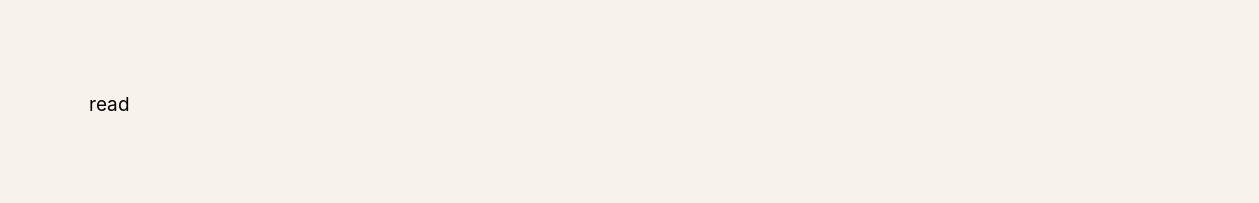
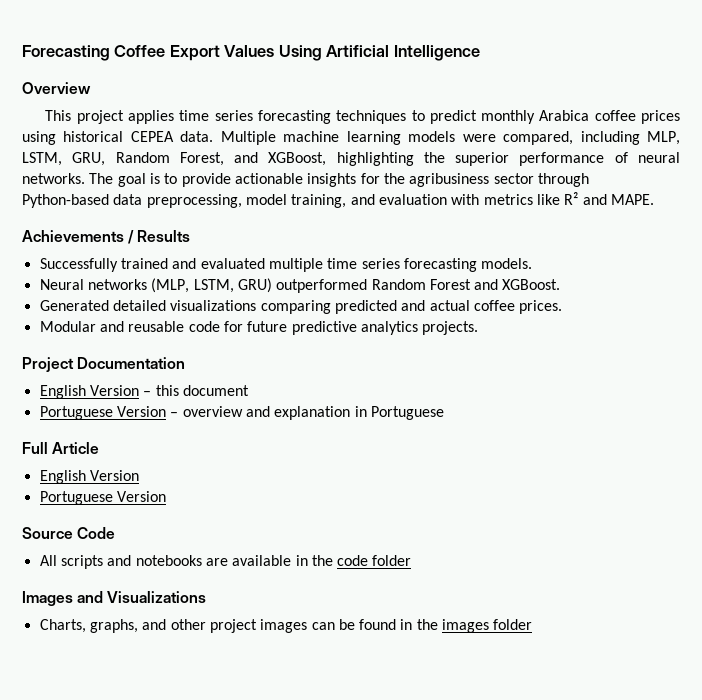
[89,97,130,111] read -> [22,45,480,61] [22,82,91,94] [45,110,680,124] [22,131,680,145] [22,152,680,166] [22,173,589,187] [22,192,654,208] [22,230,191,244] [39,258,533,272] [39,278,561,293] [39,300,563,314] [39,321,479,335] [22,357,186,372] [39,385,249,399] [39,406,444,420] [22,442,100,454] [39,470,139,484] [39,491,166,505] [22,527,116,539] [39,555,412,569] [22,591,207,606] [39,619,533,633] Forecasting Coffee Export Values Using Artificial Intelligence // Overview // This project applies time series forecasting techniques to predict monthly Arabica coffee prices using historical CEPEA data. Multiple machine learning models were compared, including MLP, LSTM, GRU, Random Forest, and XGBoost, highlighting the superior performance of neural networks. The goal is to provide actionable insights for the agribusiness sector through Python-based data preprocessing, model training, and evaluation with metrics like R² and MAPE. // Achievements / Results // Successfully trained and evaluated multiple time series forecasting models. // Neural networks (MLP, LSTM, GRU) outperformed Random Forest and XGBoost. // Generated detailed visualizations comparing predicted and actual coffee prices. // Modular and reusable code for future predictive analytics projects. // Project Documentation // English Version – this document // Portuguese Version – overview and explanation in Portuguese // Full Article // English Version // Portuguese Version // Source Code // All scripts and notebooks are available in the code folder // Images and Visualizations // Charts, graphs, and other project images can be found in the images folder

